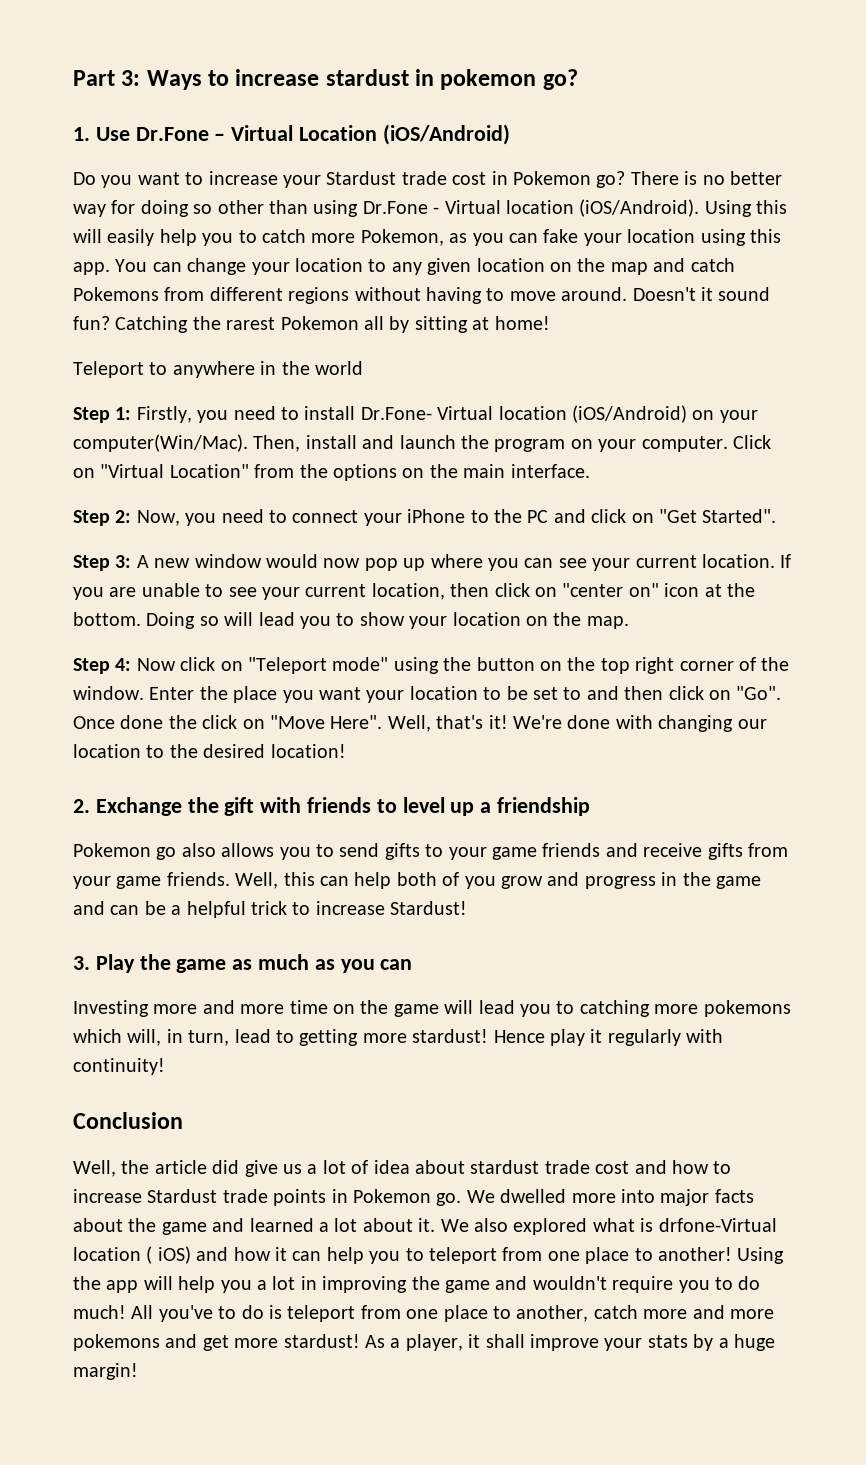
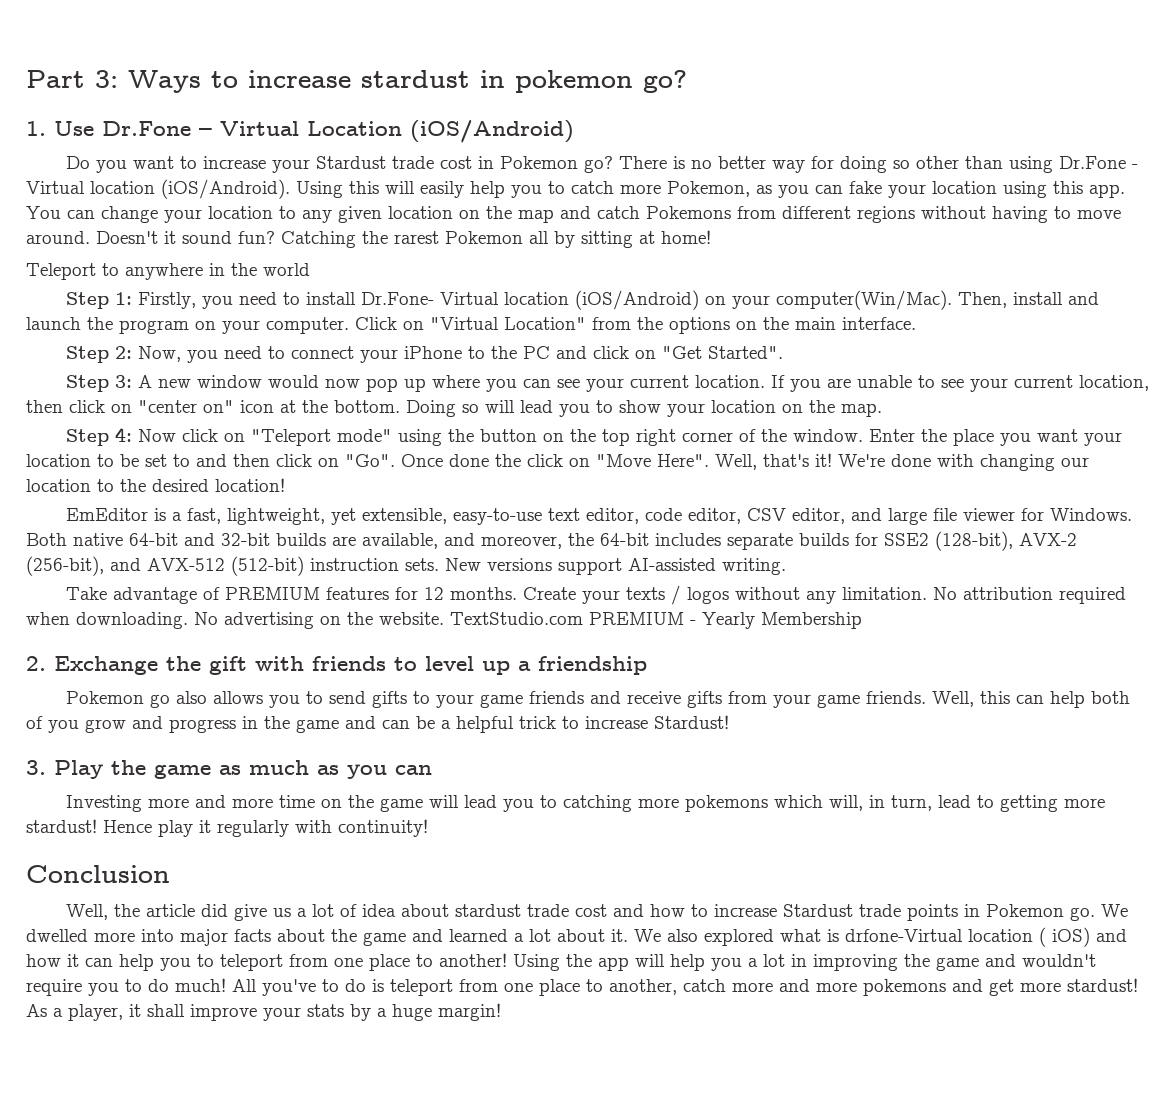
(346, 751) none -> [66,508,1133,525] [26,531,1077,551] [26,556,786,576] [66,585,1127,605] [26,612,862,629] // EmEditor is a fast, lightweight, yet extensible, easy-to-use text editor, code editor, CSV editor, and large file viewer for Windows. Both native 64-bit and 32-bit builds are available, and moreover, the 64-bit includes separate builds for SSE2 (128-bit), AVX-2 (256-bit), and AVX-512 (512-bit) instruction sets. New versions support AI-assisted writing. // Take advantage of PREMIUM features for 12 months. Create your texts / logos without any limitation. No attribution required when downloading. No advertising on the website. TextStudio.com PREMIUM - Yearly Membership

